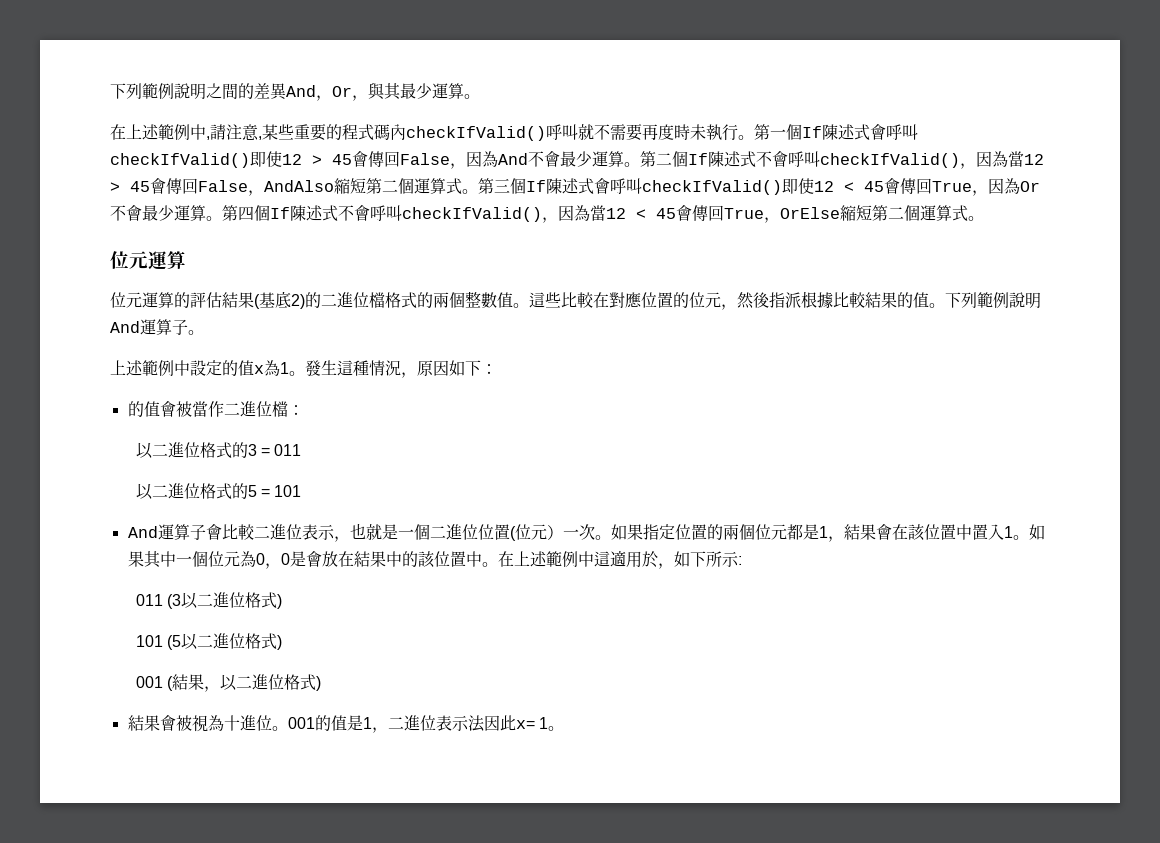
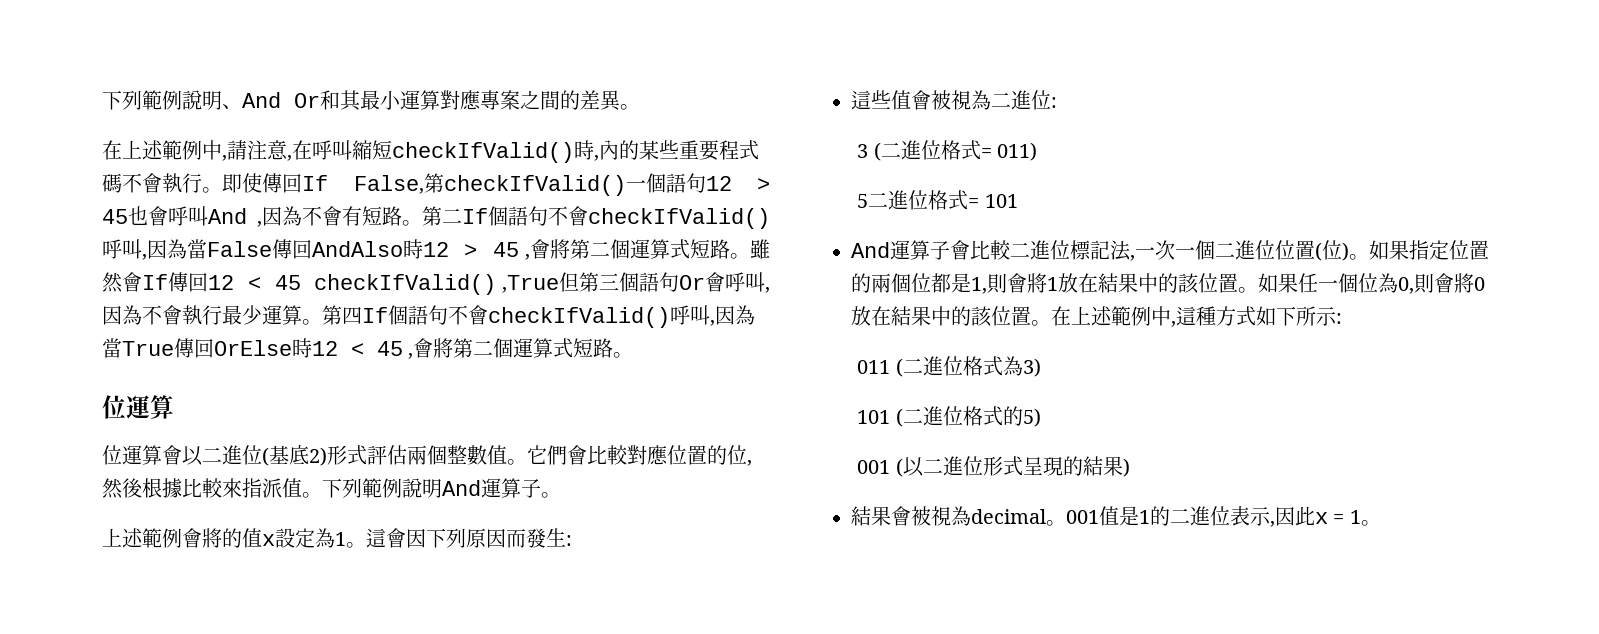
[110,83,464,101] 下列範例說明之間的差異And，Or，與其最少運算 -> [102,90,621,111] 下列範例說明、And Or和其最小運算對應專案之間的差異
[262,124,918,141] [110,151,1044,169] [110,178,1040,196] [110,205,968,223] 某些重要的程式碼內checkIfValid()呼叫就不需要再度時未執行。第一個If陳述式會呼叫checkIfValid()即使12 > 45會傳回False，因為And不會最少運算。第二個If陳述式不會呼叫checkIfValid()，因為當12 > 45會傳回False，AndAlso縮短第二個運算式。第三個If陳述式會呼叫checkIfValid()即使12 < 45會傳回True，因為Or不會最少運算。第四個If陳述式不會呼叫checkIfValid()，因為當12 < 45會傳回True，OrElse縮短第二個運算式 -> [292,140,759,163] [102,173,770,196] [102,206,770,229] [102,239,770,260] [102,272,770,295] [102,305,755,328] [102,338,614,359] 在呼叫縮短checkIfValid()時,內的某些重要程式碼不會執行。即使傳回If False,第checkIfValid()一個語句12 > 45也會呼叫And ,因為不會有短路。第二If個語句不會checkIfValid()呼叫,因為當False傳回AndAlso時12 > 45 ,會將第二個運算式短路。雖然會If傳回12 < 45 checkIfValid() ,True但第三個語句Or會呼叫,因為不會執行最少運算。第四If個語句不會checkIfValid()呼叫,因為當True傳回OrElse時12 < 45 ,會將第二個運算式短路
[129,251,148,269] 元 -> (126, 407) none
[126,291,433,309] 元運算的評估結果(基底2)的二進位檔格式的 -> [122,445,407,466] 運算會以二進位(基底2)形式評估
[529,292,609,308] 這些比較在 -> [527,445,628,465] 它們會比較
[705,292,801,310] 元，然後指派 -> [747,460,752,466] [102,478,143,499] ,然後
[865,292,913,308] 結果的 -> [222,478,282,498] 來指派
[174,360,222,376] 中設定 -> [182,528,222,548] 會將
(264, 369) none -> [275,528,315,548] 設定
[305,360,497,378] [127,401,304,417] [135,442,302,459] [135,483,257,500] 發生這種情況，原因如下： // 的值會被當作二進位檔： // 以二進位格式的3 = 011 // 以二進位格式的5 -> [366,528,572,548] [851,90,1057,110] [857,140,1038,161] [857,190,969,210] 這會因下列原因而發生: // 這些值會被視為二進位: // 3 (二進位格式= 011) // 5二進位格式
[301,523,398,542] 表示，也就是 -> [1070,240,1175,261] 標記法,一次
[530,524,595,540] 元）一次 -> [1342,242,1349,261] )
[770,524,1045,542] [127,551,482,569] 元都是1，結果會在該位置中置入1。如果其中一個位元為0，0是會放在結果中的該位置中 -> [931,273,1485,294] [851,306,1031,327] 都是1,則會將1放在結果中的該位置。如果任一個位為0,則會將0放在結果中的該位置
[593,550,674,569] 這適用於， -> [1171,306,1256,327] ,這種方式
[166,592,282,609] [135,633,282,650] (3以二進位格式) // 101 (5以二進位格式) -> [895,356,1041,377] [857,406,1041,427] (二進位格式為3) // 101 (二進位格式的5)
[171,674,316,692] 結果，以二進位格式 -> [902,456,1123,477] 以二進位形式呈現的結果
[223,715,331,731] 十進位。001的 -> [971,509,1099,526] decimal。001
[371,715,535,733] ，二進位表示法因此x= -> [1150,506,1345,527] 的二進位表示,因此x =

